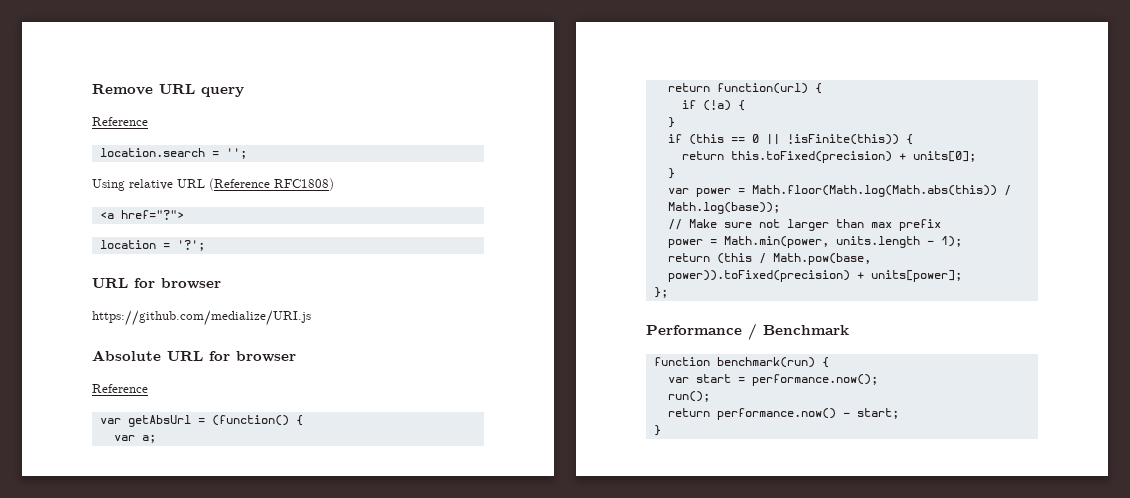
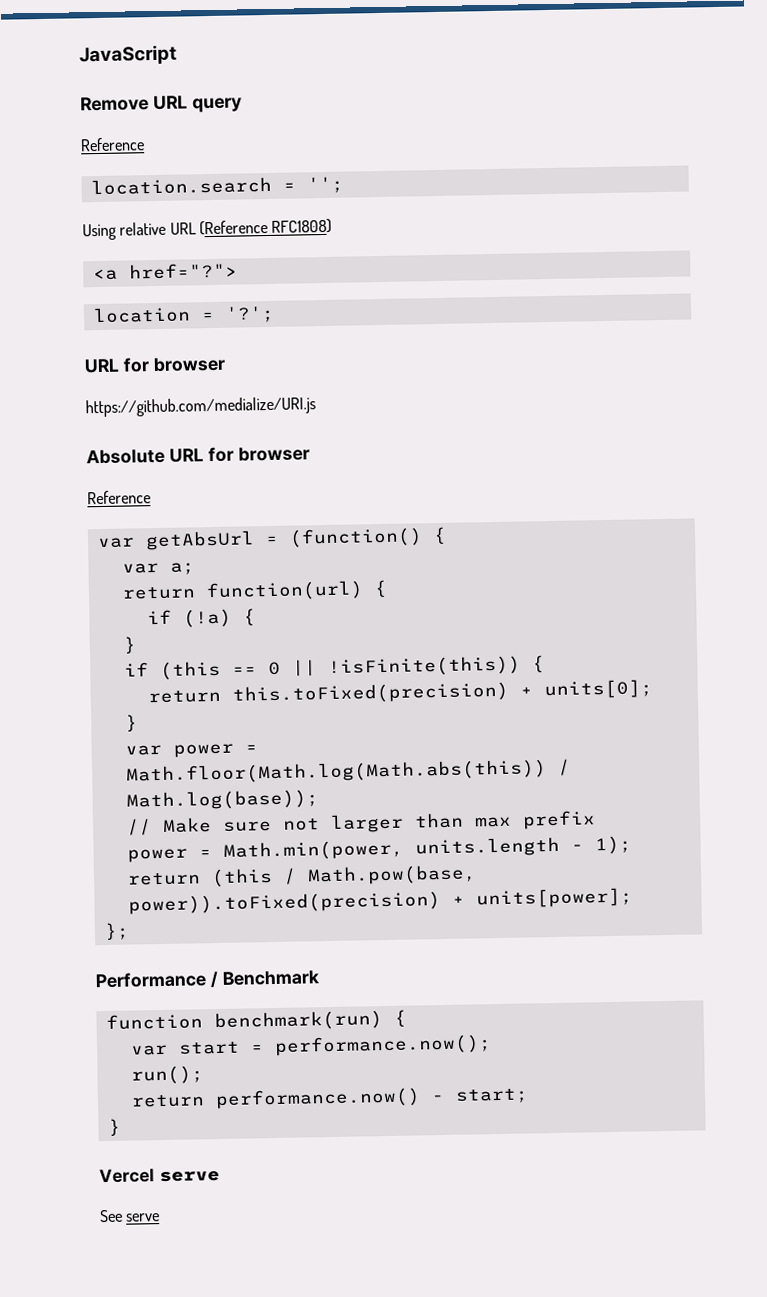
(92, 89) none -> [79,44,177,66] JavaScript //
(661, 430) none -> [99,1168,220,1184] [99,1209,161,1223] // Vercel serve // See serve

